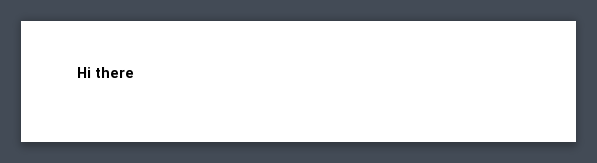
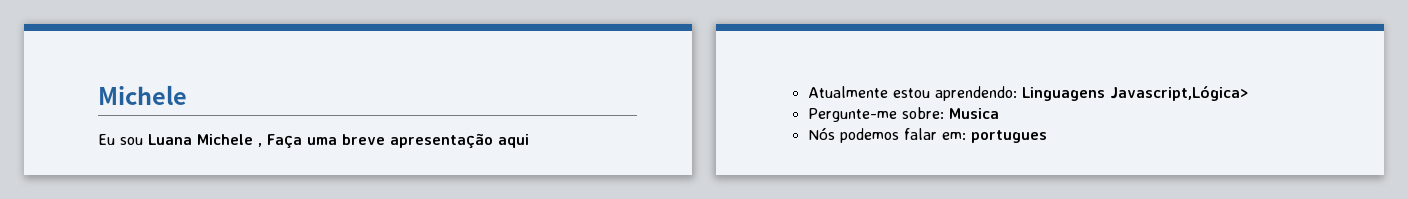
[77,67,134,78] Hi there -> [98,85,187,105] [98,133,529,148] [807,86,1248,101] [807,107,999,122] [807,127,1047,143] Michele // Eu sou Luana Michele , Faça uma breve apresentação aqui // Atualmente estou aprendendo: Linguagens Javascript,Lógica> // Pergunte-me sobre: Musica // Nós podemos falar em: portugues

